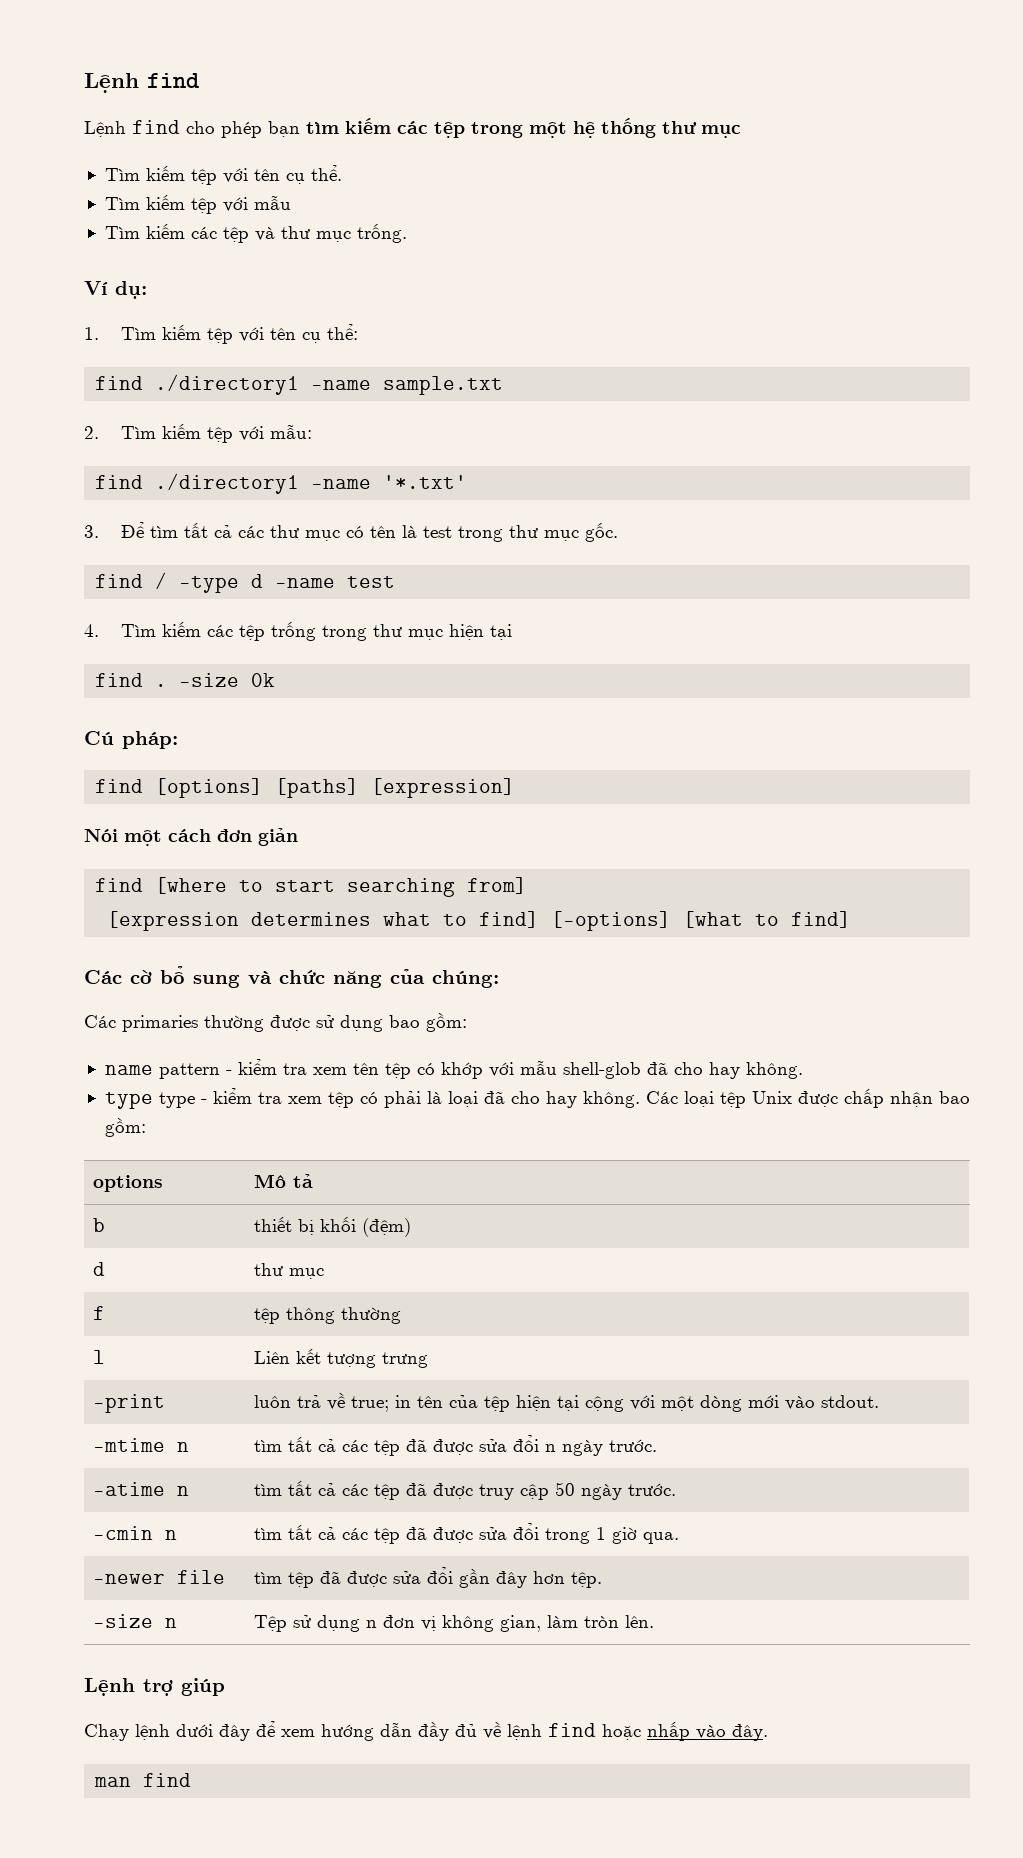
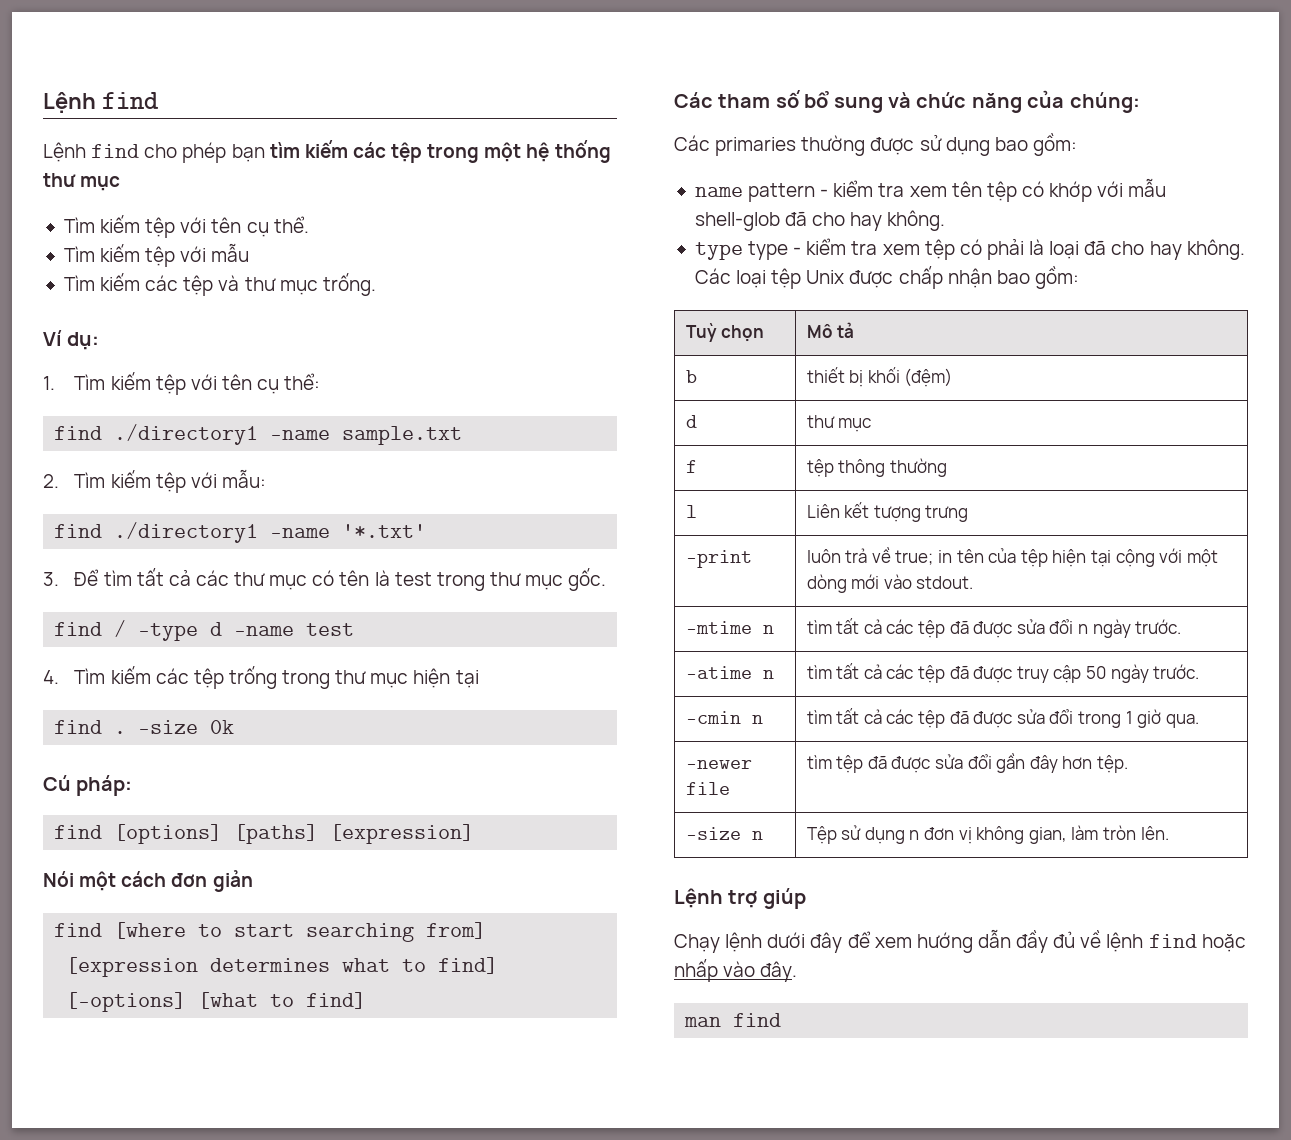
[130,970,152,984] cờ -> [718,90,800,108] tham số
[93,1175,164,1192] options -> [685,323,765,342] Tuỳ chọn

